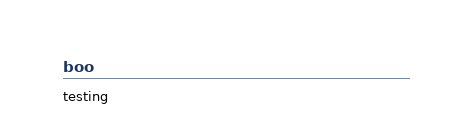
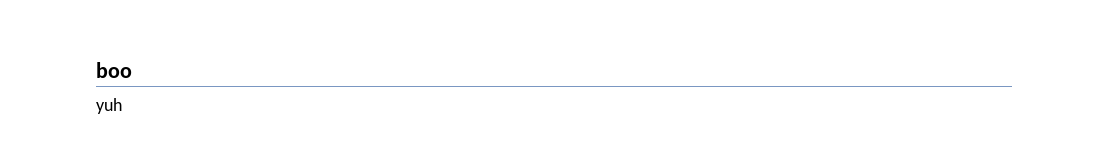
[63,91,108,104] testing -> [96,98,122,114] yuh

